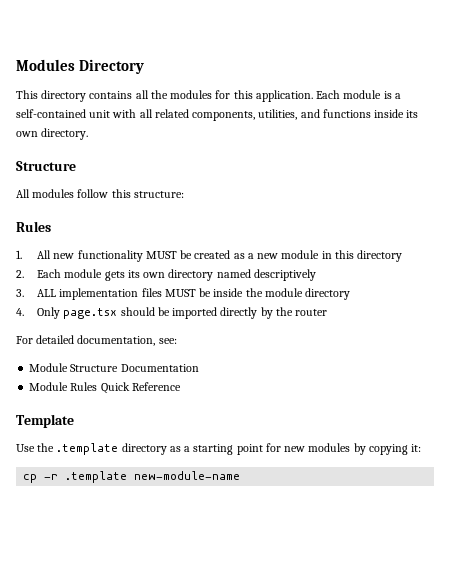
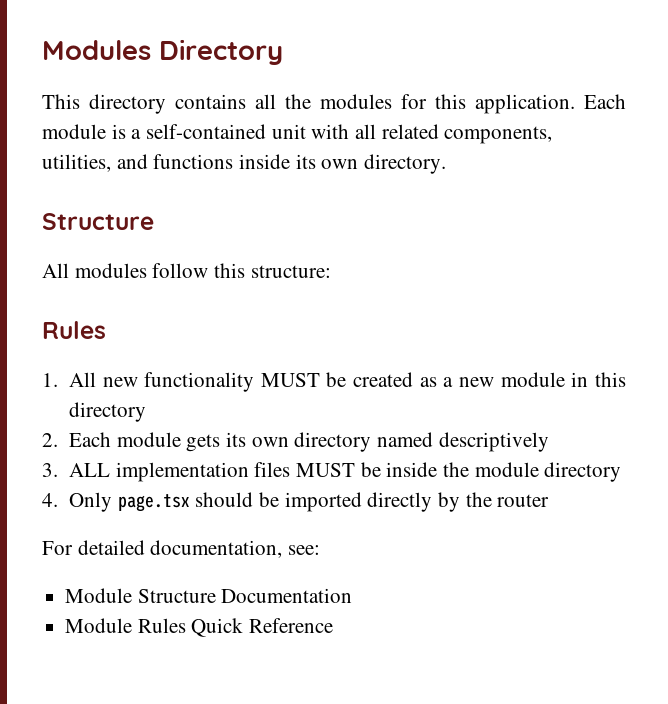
[16,414,74,428] [16,443,422,455] [23,471,241,483] // Template // Use the .template directory as a starting point for new modules by copying it: // cp -r .template new-module-name -> (334, 625) none

